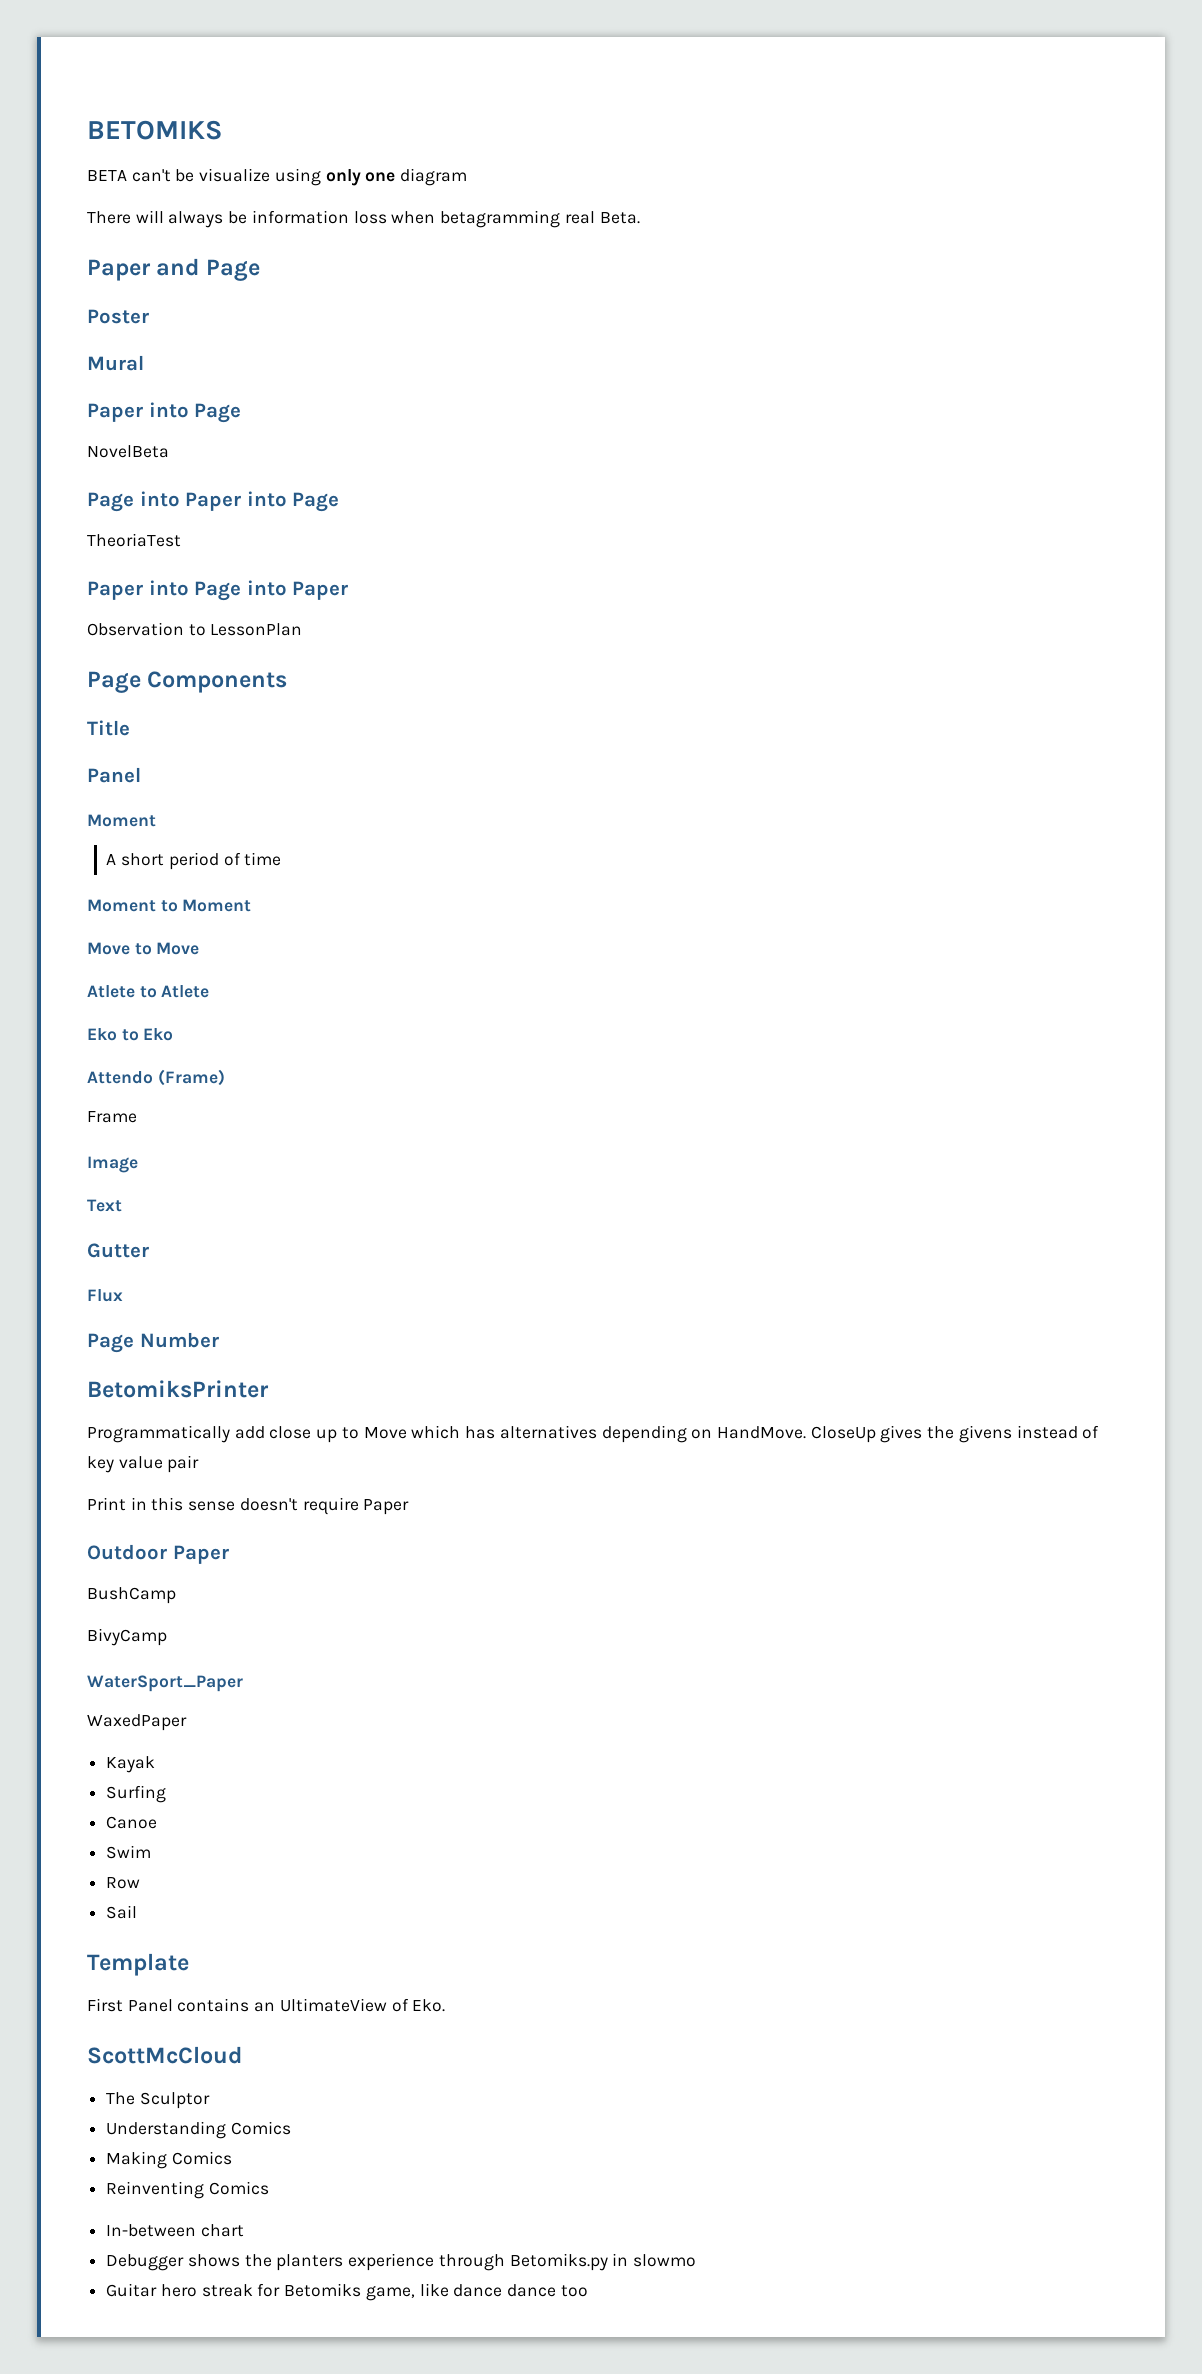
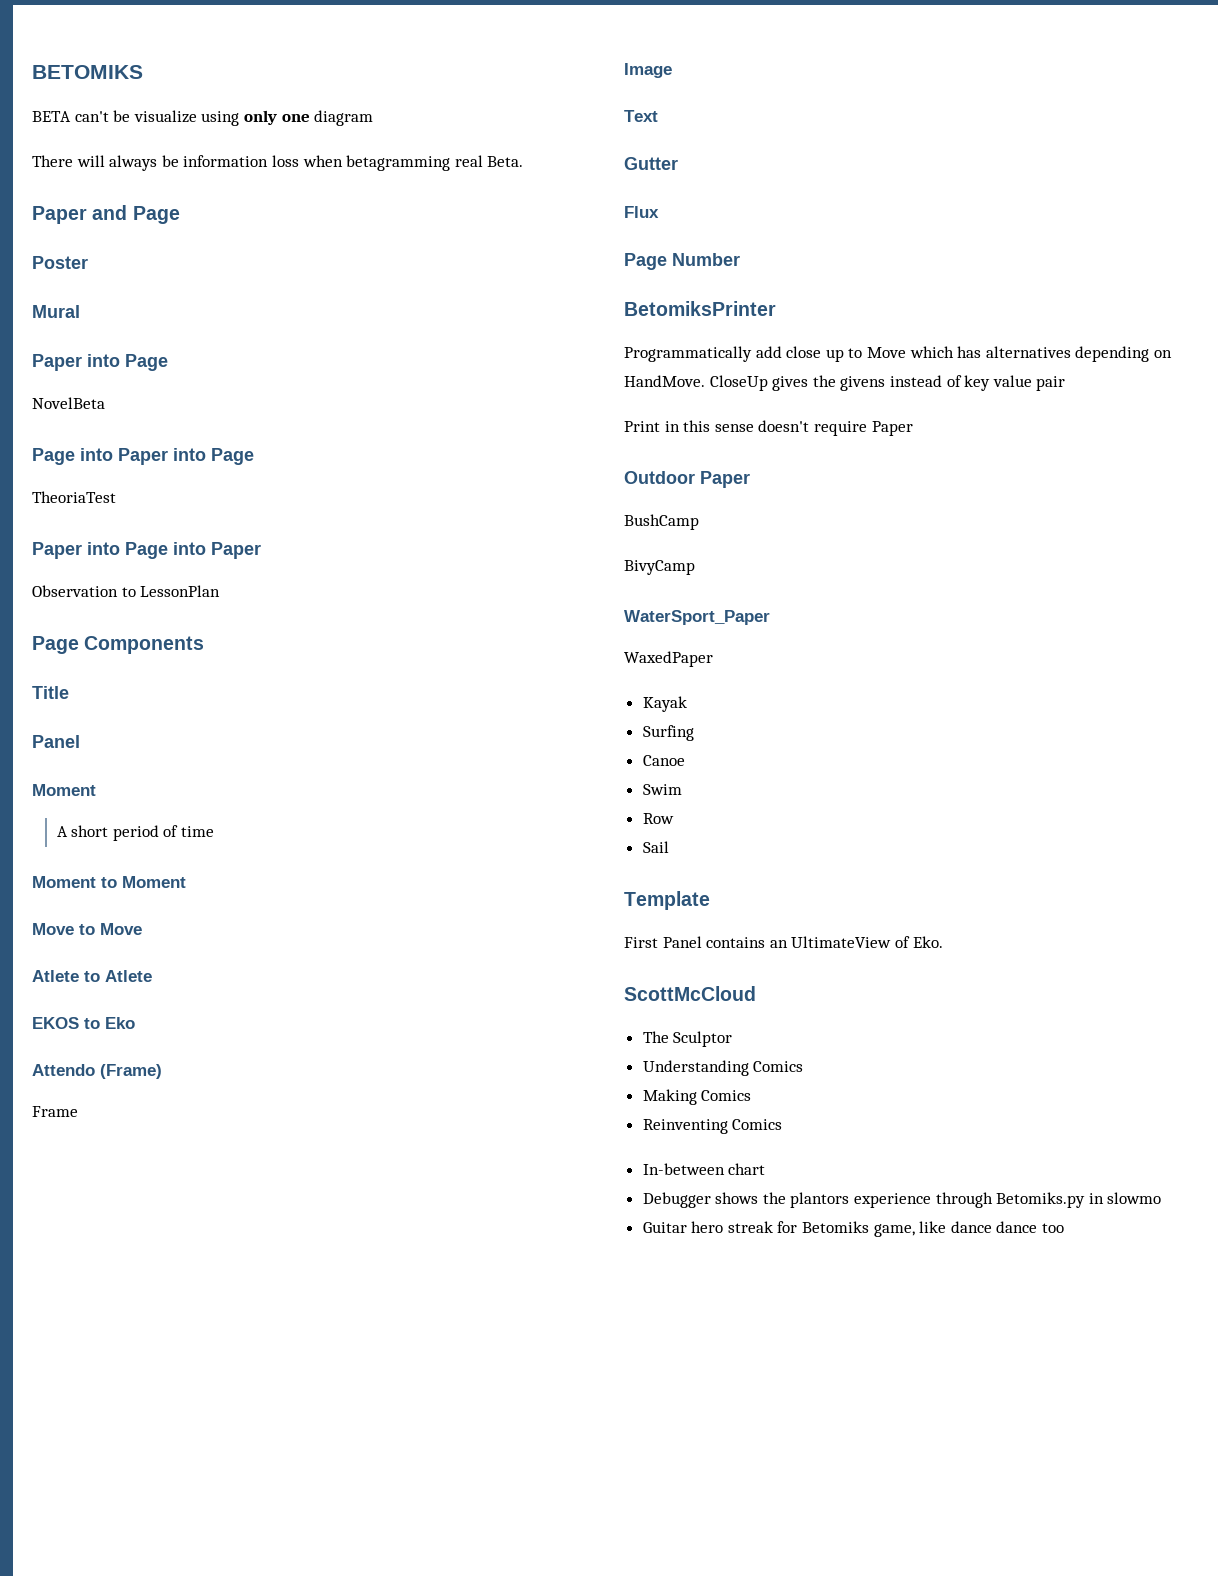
[87,1028,117,1041] Eko -> [32,1017,79,1029] EKOS
[276,2254,344,2271] planters -> [790,1192,850,1208] plantors

